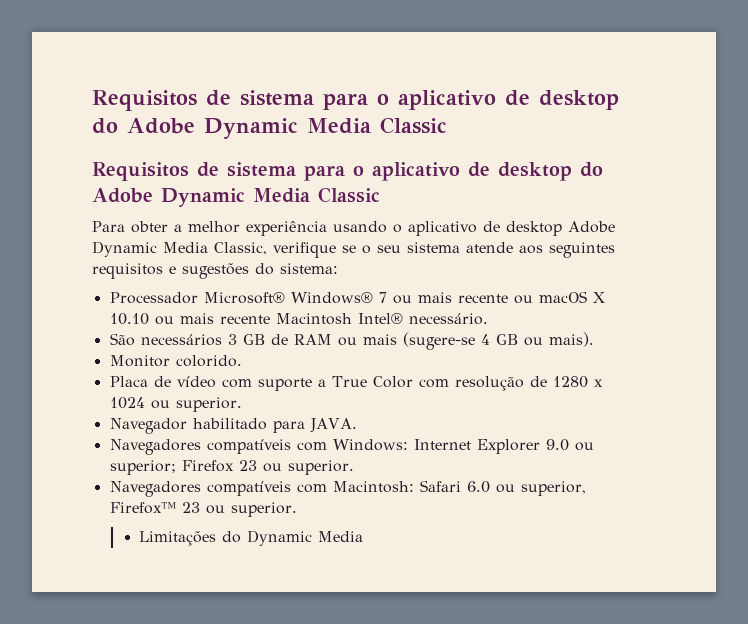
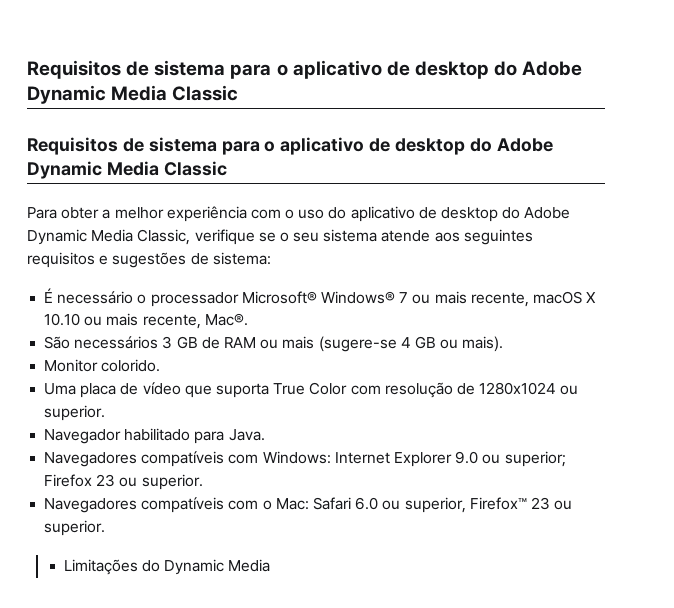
[333,221,562,236] usando o aplicativo de desktop -> [250,206,521,222] com o uso do aplicativo de desktop do
[255,263,274,275] do -> [190,253,209,265] de
[109,292,198,304] Processador -> [44,288,239,307] É necessário o processador
[457,294,533,304] recente ou -> [470,292,529,307] recente,
[219,313,488,325] recente Macintosh Intel® necessário. -> [142,313,248,329] recente, Mac®.
[109,376,326,391] Placa de vídeo com suporte a -> [44,382,269,398] Uma placa de vídeo que suporta
[552,376,603,388] [109,397,145,409] 1280 x 1024 -> [479,382,557,395] 1280x1024
[309,418,357,433] JAVA. -> [228,429,265,441] Java.
[332,481,414,493] Macintosh: -> [262,498,309,510] o Mac:

